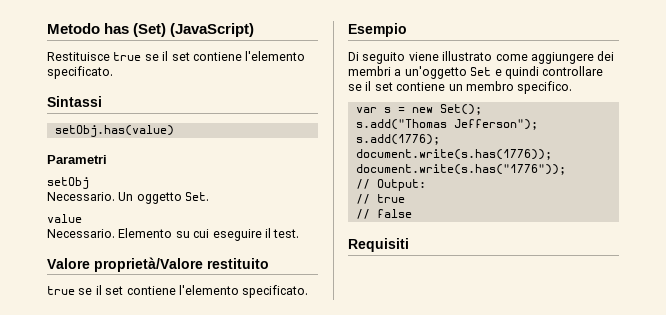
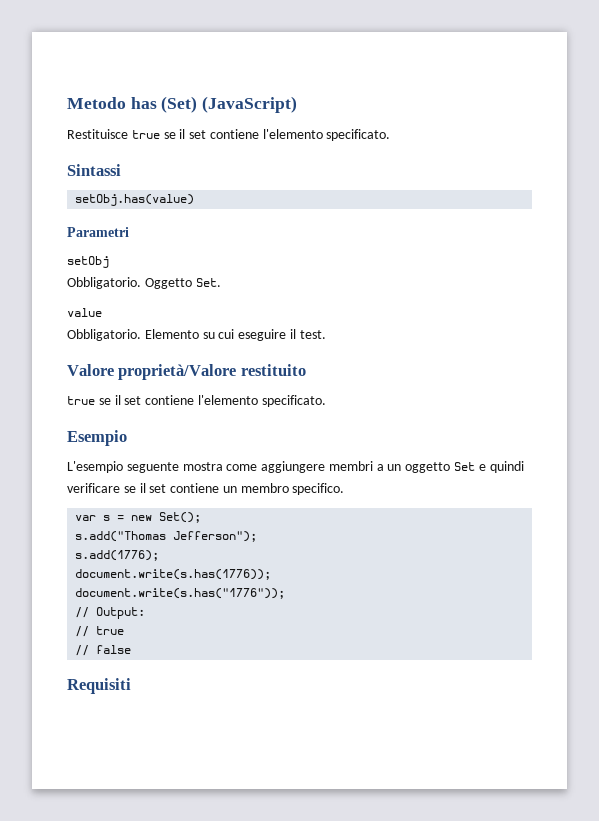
[47,192,182,204] Necessario. Un oggetto -> [67,277,192,289] Obbligatorio. Oggetto
[47,229,115,238] Necessario. -> [67,329,141,341] Obbligatorio.
[348,51,493,64] Di seguito viene illustrato -> [67,461,223,473] L'esempio seguente mostra
[597,51,615,61] dei -> (326, 467) none
[404,66,467,79] un'oggetto -> [387,462,451,473] un oggetto
[542,66,604,76] controllare -> [67,483,120,493] verificare

